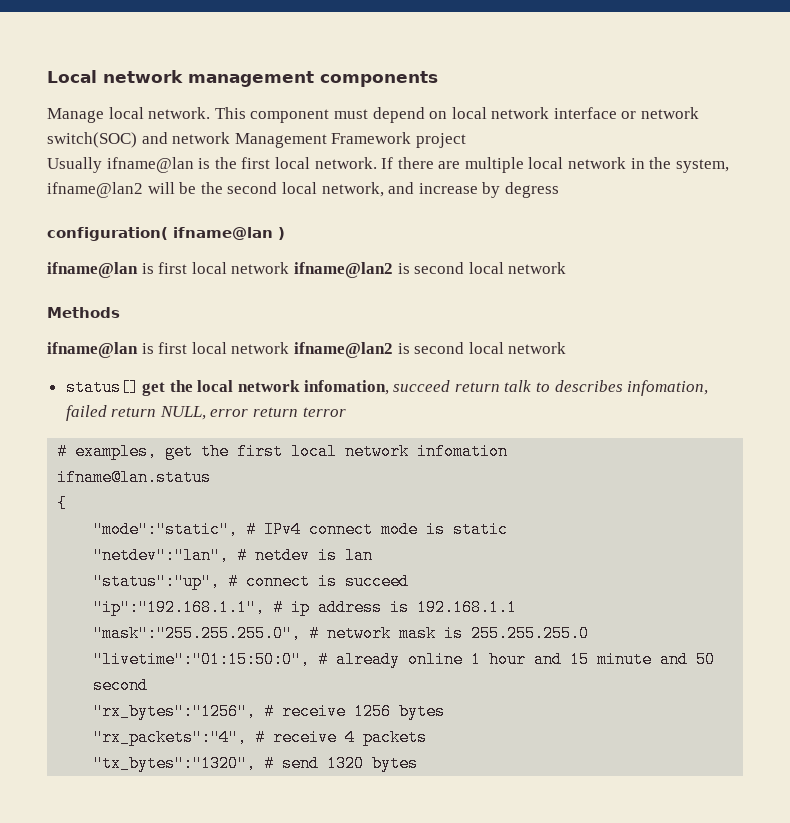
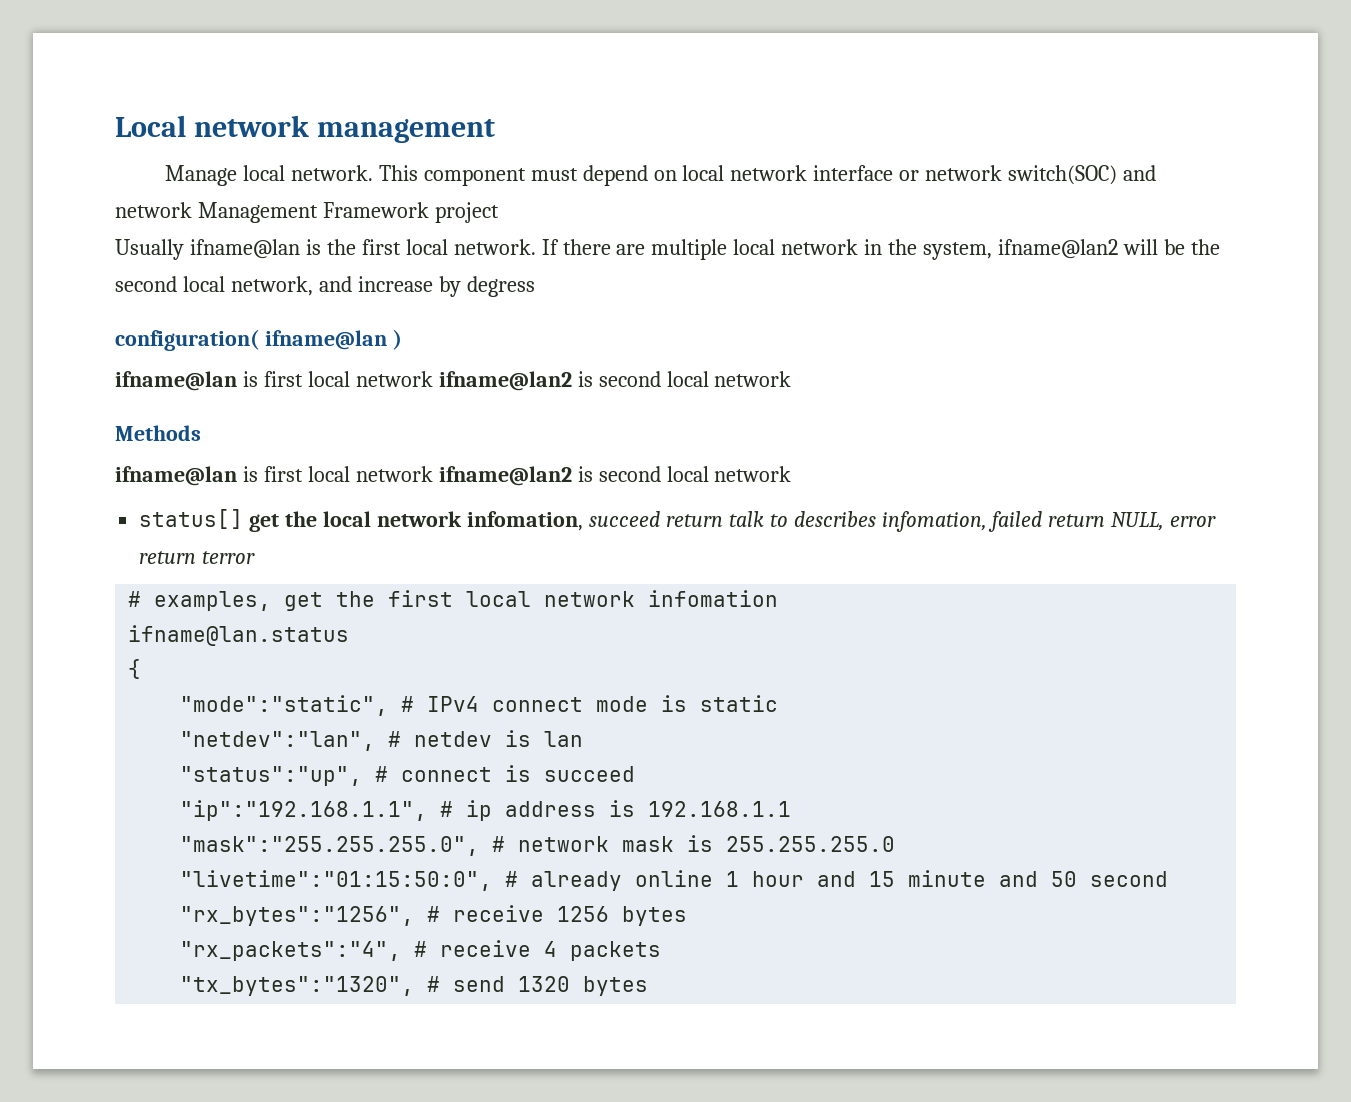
[320,71,438,87] components -> (495, 131) none

